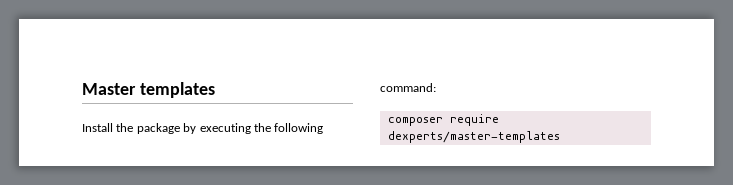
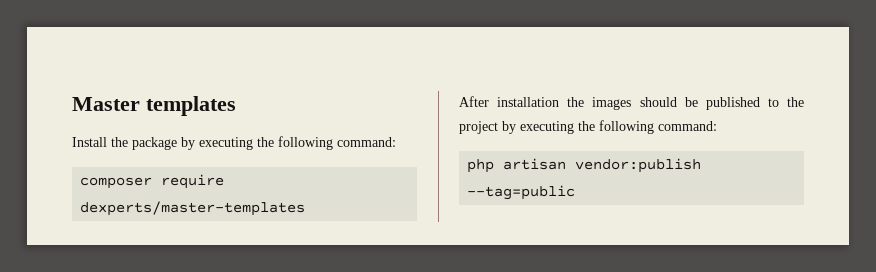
(560, 137) none -> [459,96,804,110] [459,120,717,134] [467,158,702,173] [467,185,576,200] // After installation the images should be published to the project by executing the following command: // php artisan vendor:publish --tag=public

